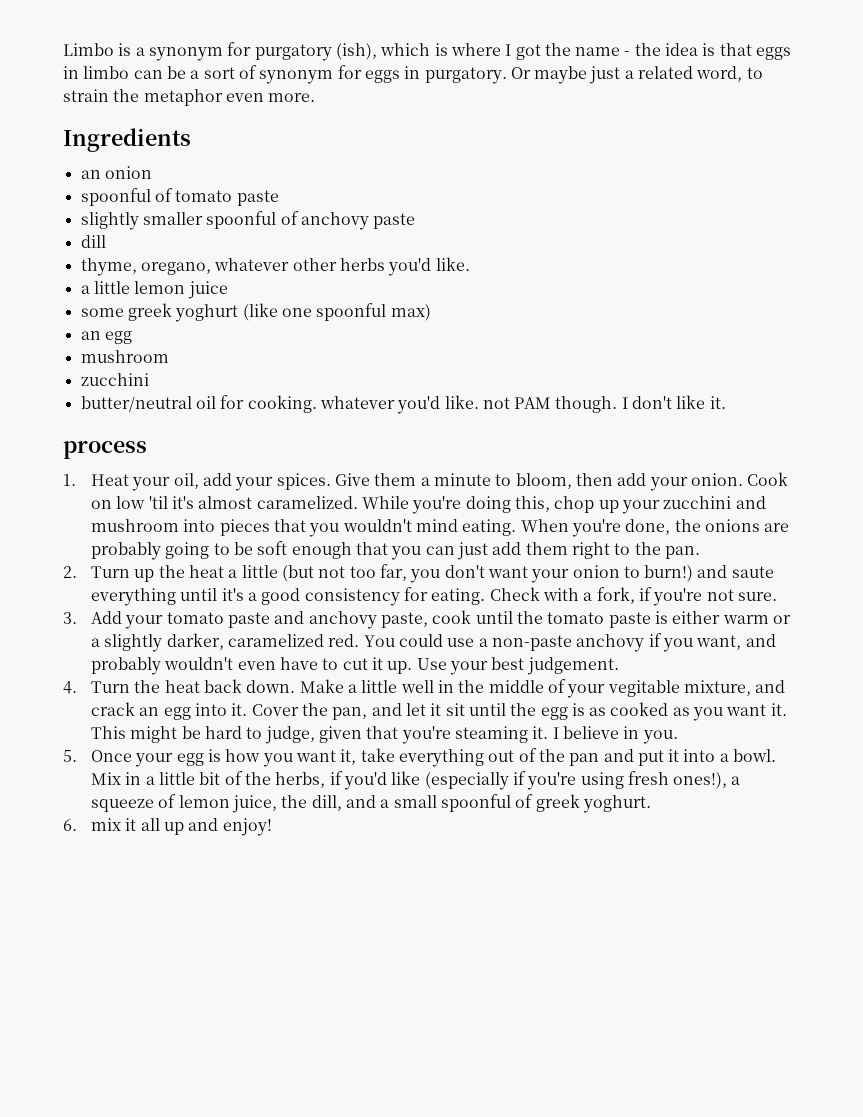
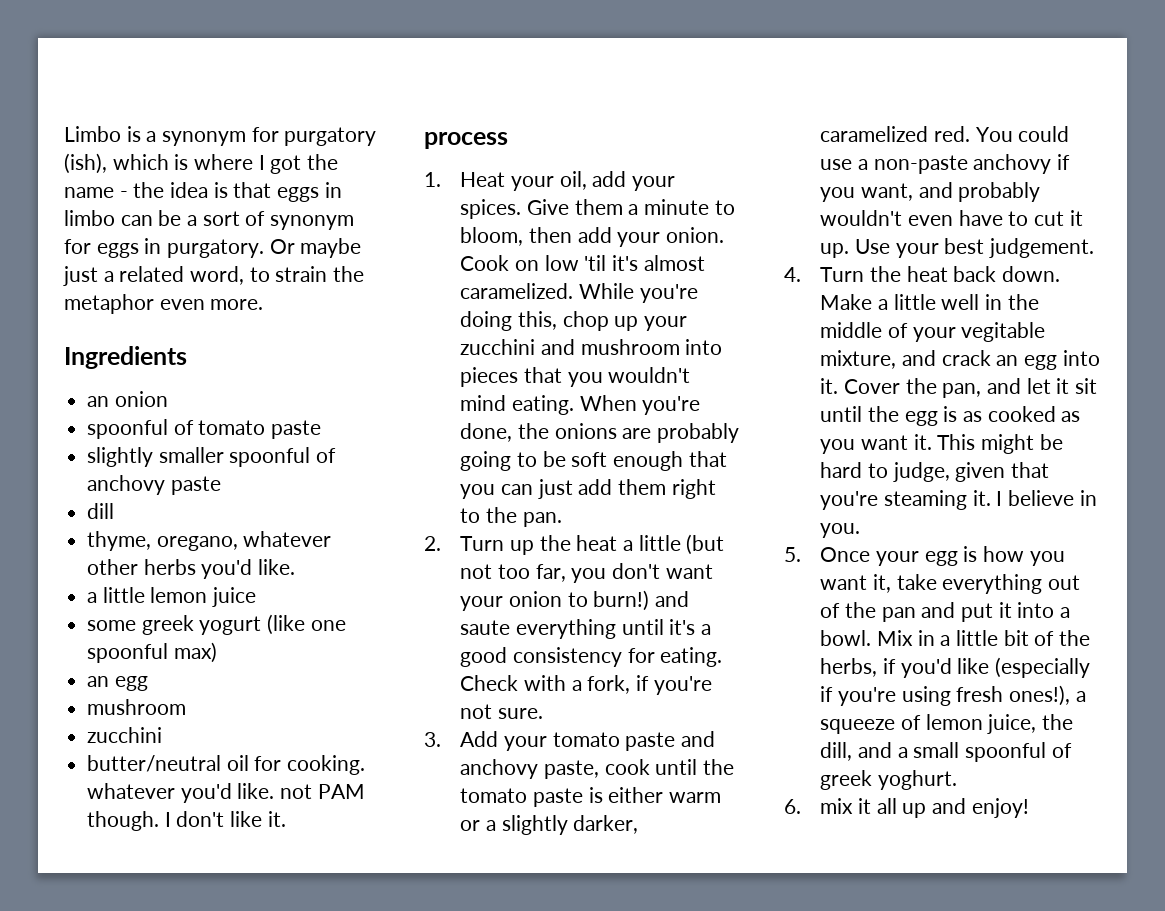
[175,304,239,322] yoghurt -> [199,616,262,635] yogurt

